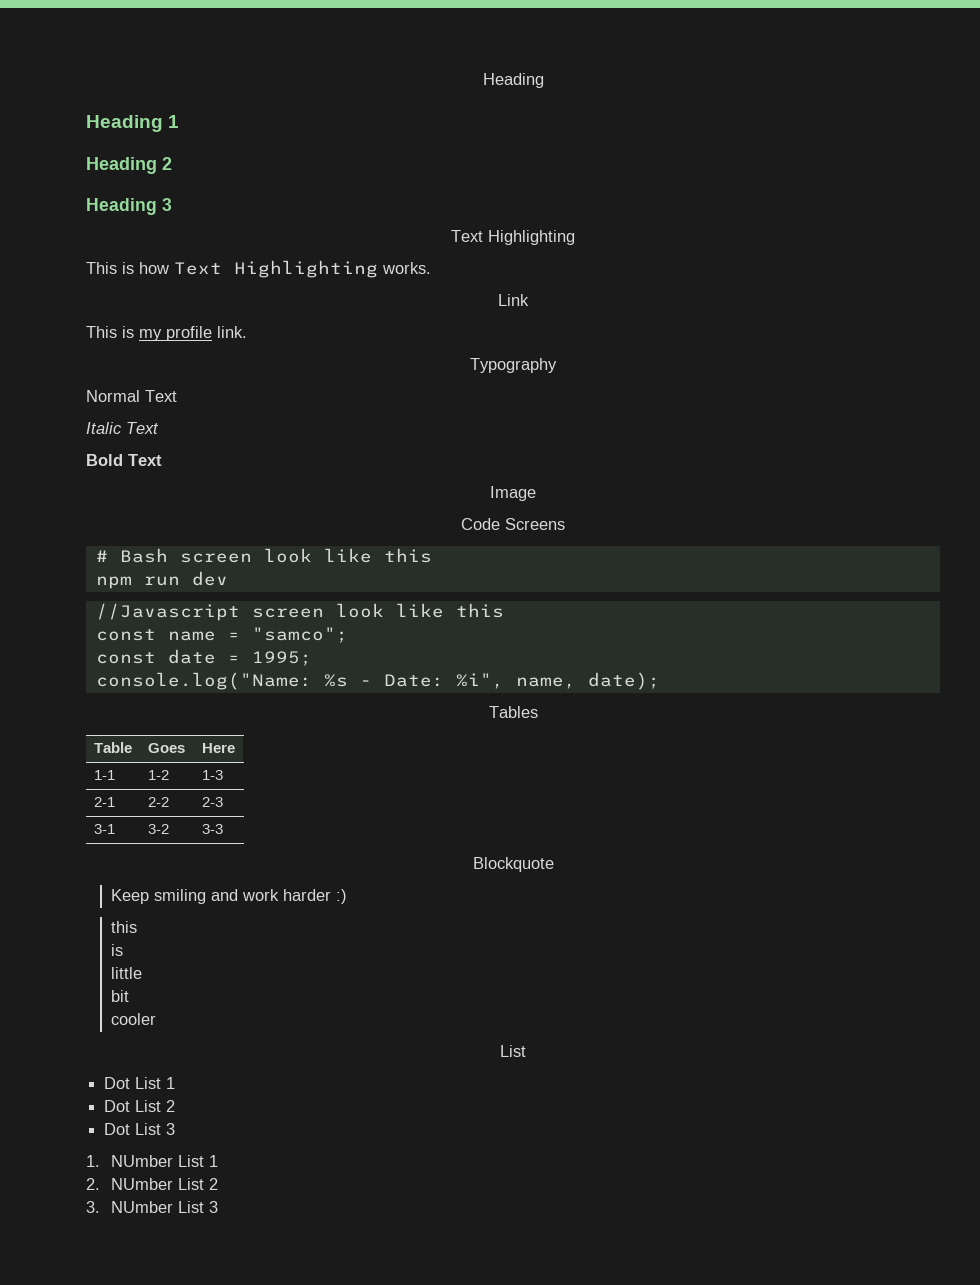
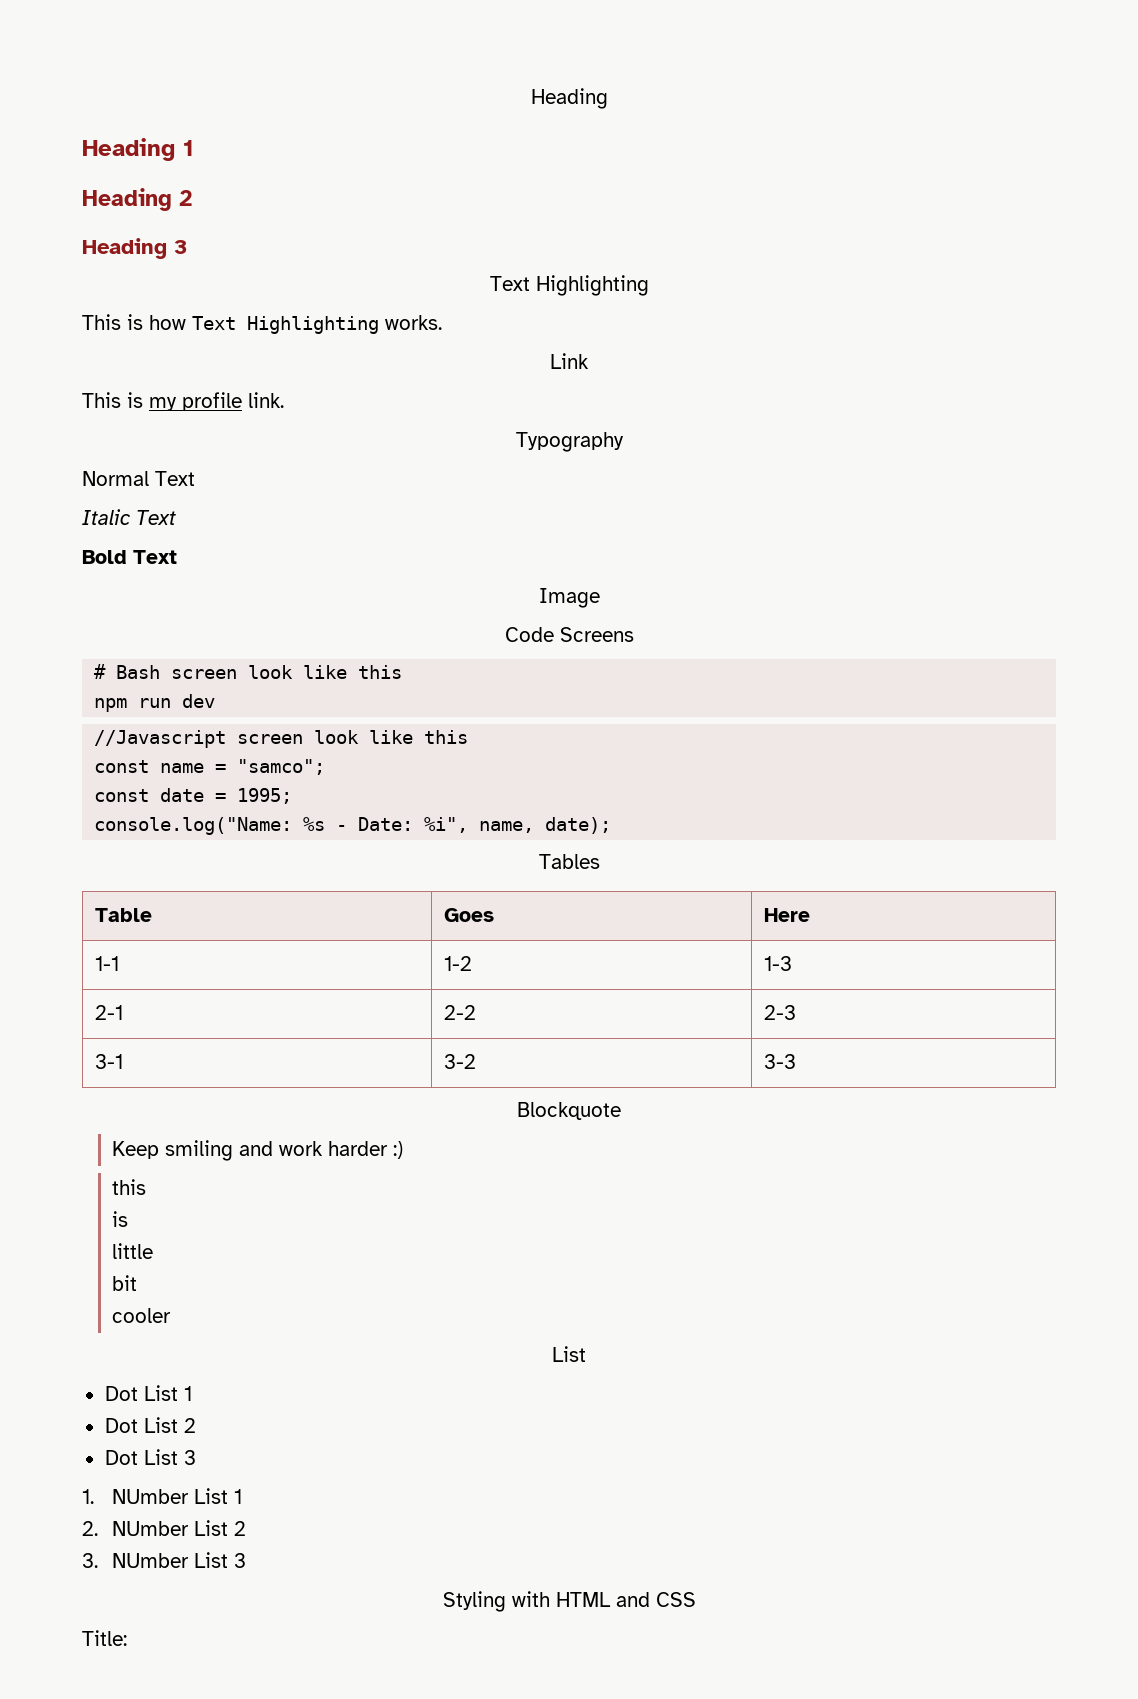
(219, 1207) none -> [442,1591,696,1612] [82,1630,127,1646] // Styling with HTML and CSS // Title:

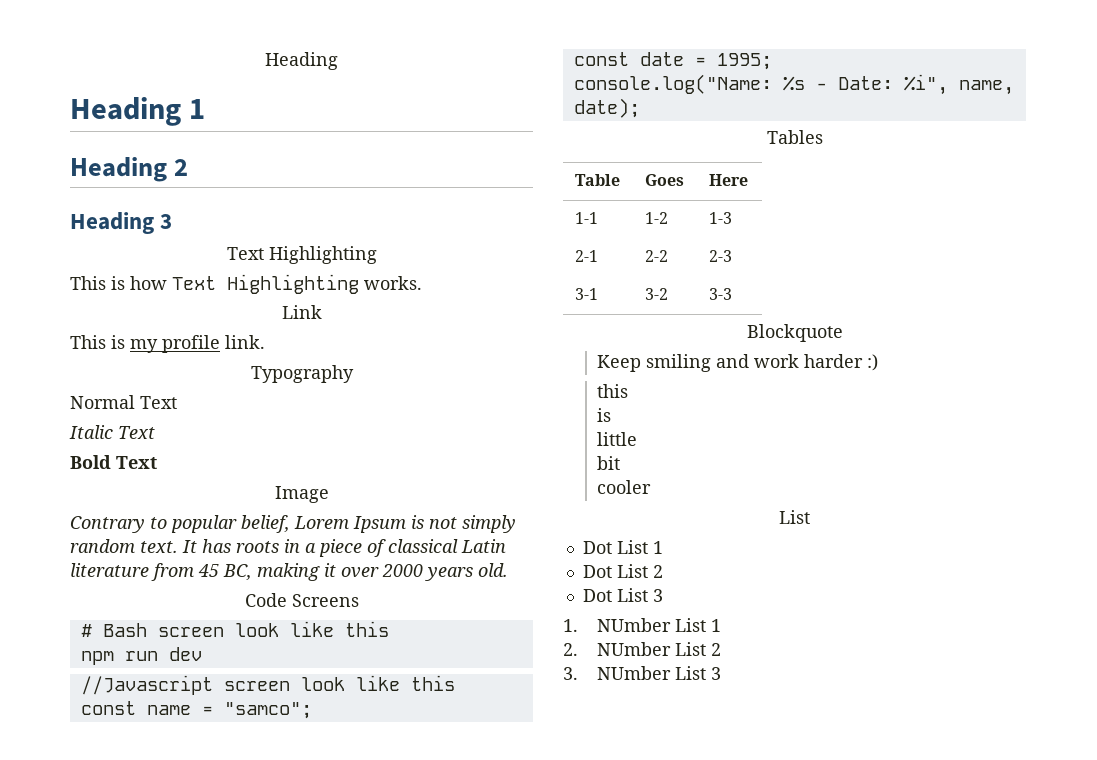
(600, 598) none -> [70,515,516,533] [70,539,506,557] [70,563,508,581] // Contrary to popular belief, Lorem Ipsum is not simply random text. It has roots in a piece of classical Latin literature from 45 BC, making it over 2000 years old.
[442,1591,696,1612] [82,1630,127,1646] // Styling with HTML and CSS // Title: -> (722, 673) none

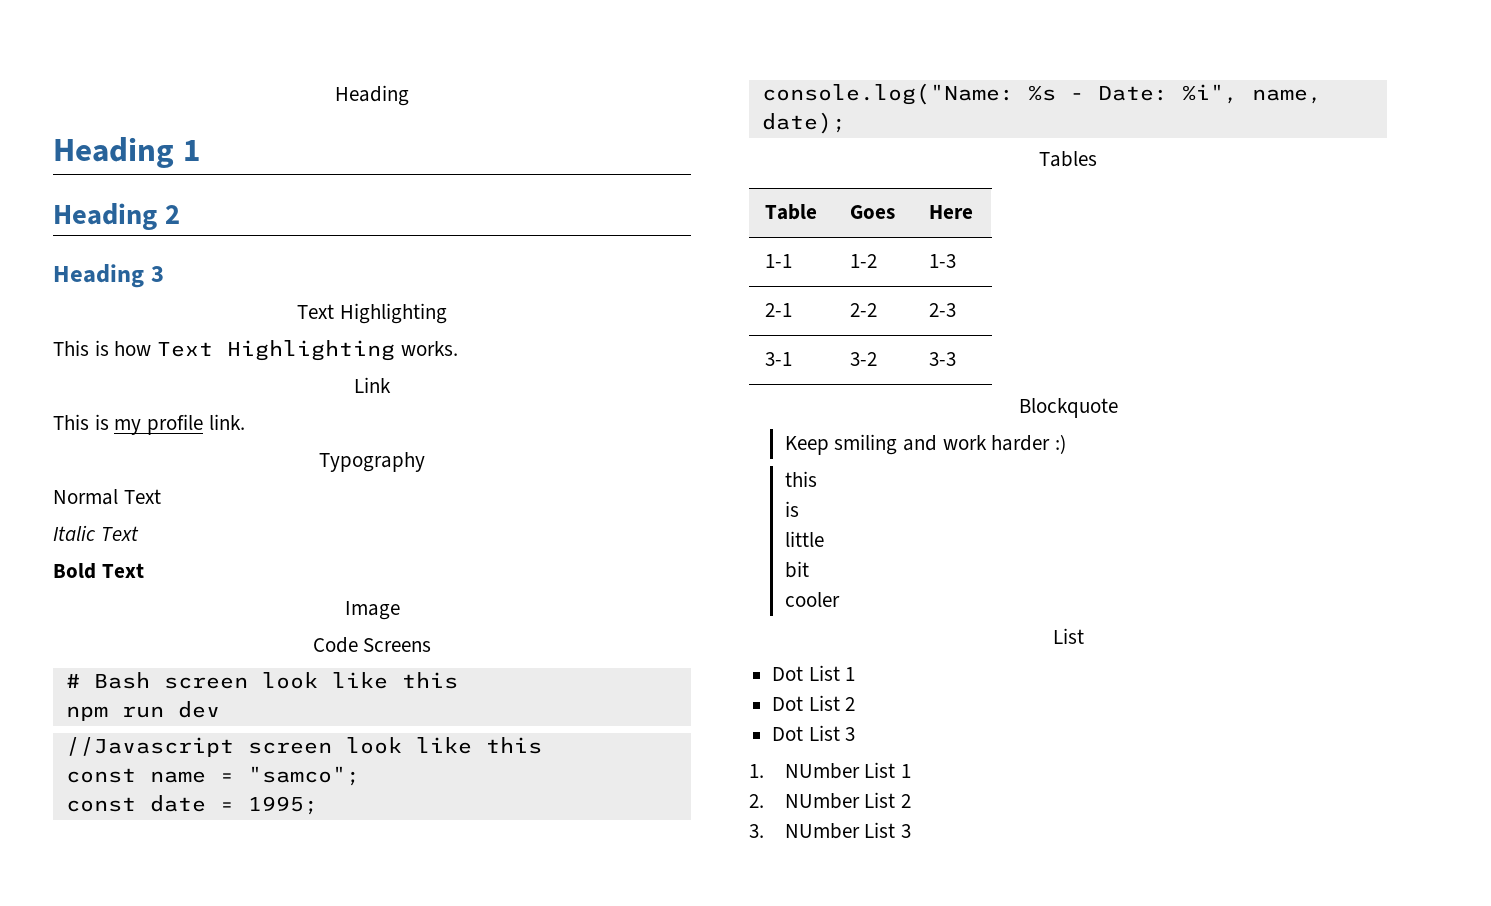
[70,515,516,533] [70,539,506,557] [70,563,508,581] // Contrary to popular belief, Lorem Ipsum is not simply random text. It has roots in a piece of classical Latin literature from 45 BC, making it over 2000 years old. -> (400, 610) none

